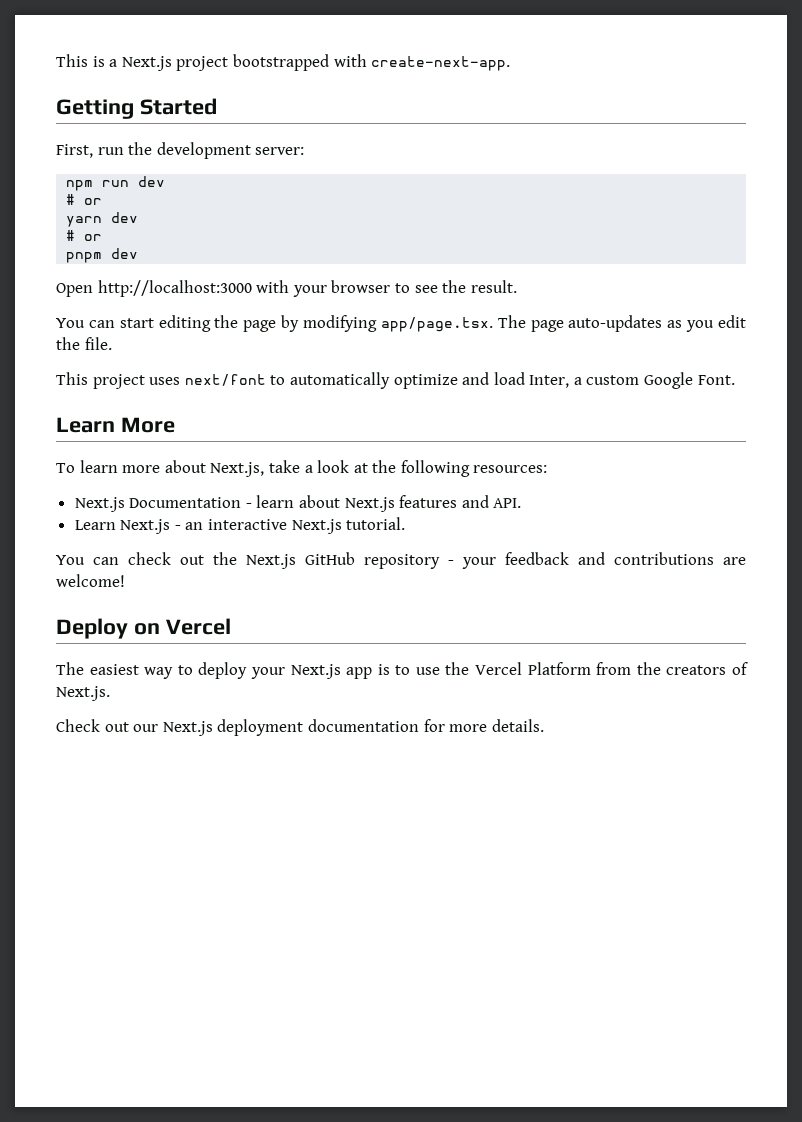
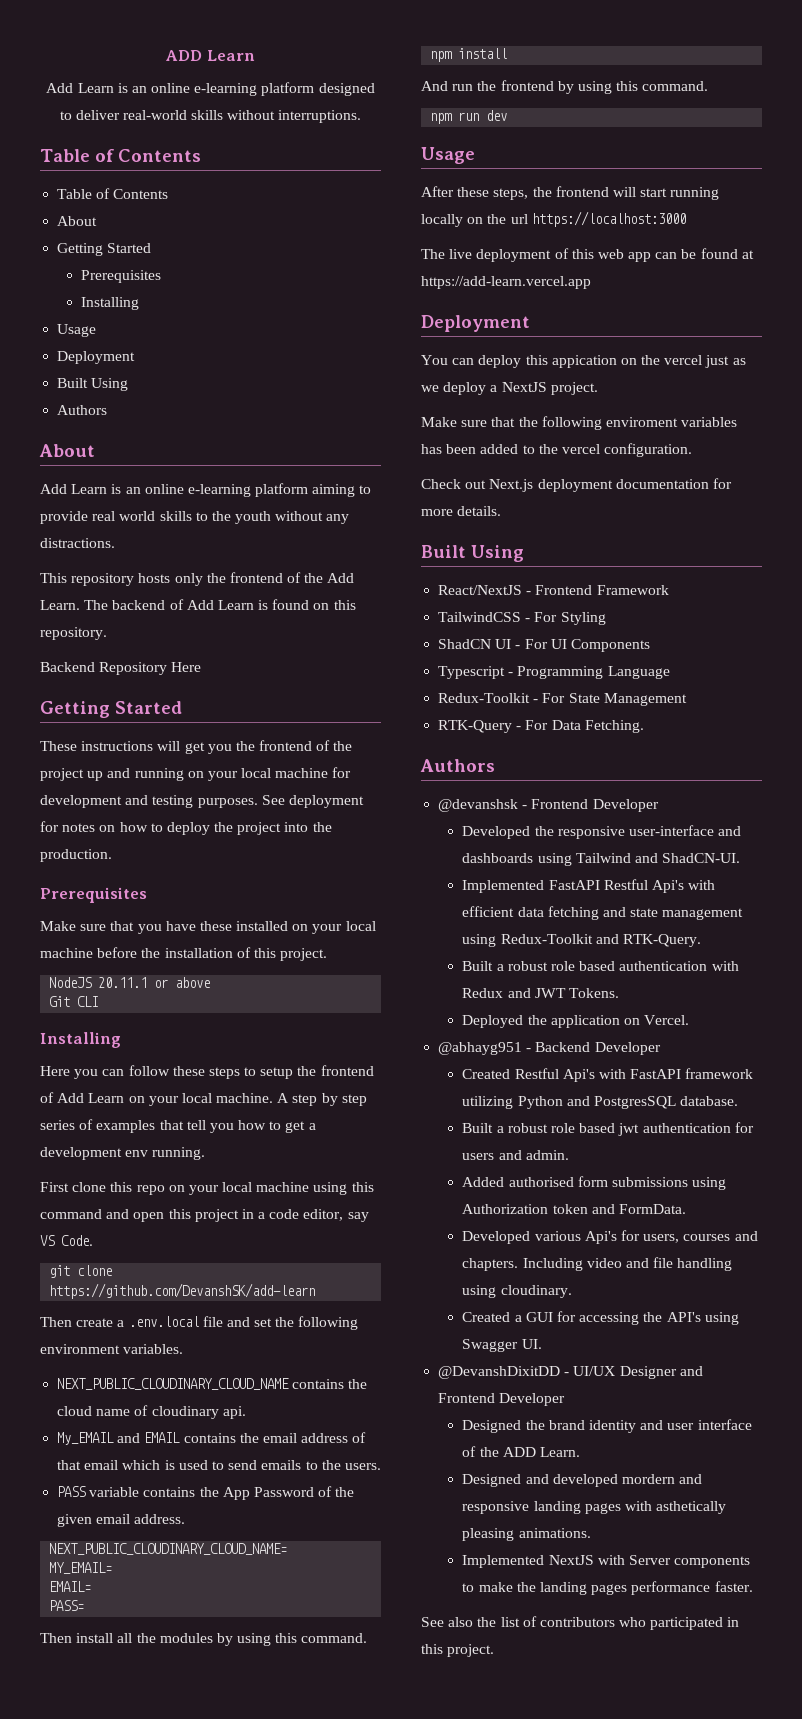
[56,54,511,71] [56,98,217,119] [56,142,305,159] [66,176,166,191] [66,194,103,205] [66,212,139,227] [66,230,103,241] [66,248,139,263] [56,280,517,297] [56,315,746,332] [56,337,112,350] [56,372,735,389] [56,417,175,433] [56,460,548,477] [74,495,522,512] [74,517,406,534] [56,552,746,569] [56,574,125,587] [56,618,231,639] [56,662,748,679] [56,686,110,701] This is a Next.js project bootstrapped with create-next-app. // Getting Started // First, run the development server: // npm run dev // # or // yarn dev // # or // pnpm dev // Open http://localhost:3000 with your browser to see the result. // You can start editing the page by modifying app/page.tsx. The page auto-updates as you edit the file. // This project uses next/font to automatically optimize and load Inter, a custom Google Font. // Learn More // To learn more about Next.js, take a look at the following resources: // Next.js Documentation - learn about Next.js features and API. // Learn Next.js - an interactive Next.js tutorial. // You can check out the Next.js GitHub repository - your feedback and contributions are welcome! // Deploy on Vercel // The easiest way to deploy your Next.js app is to use the Vercel Platform from the creators of Next.js. -> [166,50,255,61] [46,82,375,96] [59,110,362,123] [40,149,201,162] [57,188,169,199] [57,216,98,226] [57,243,152,256] [81,270,162,283] [81,297,140,310] [57,324,97,337] [57,351,136,364] [57,378,129,391] [57,405,108,415] [39,444,95,457] [40,483,372,497] [40,511,350,524] [40,538,115,548] [40,572,355,586] [40,599,356,610] [40,627,107,640] [40,662,202,675] [40,701,182,718] [40,740,353,754] [40,767,352,781] [40,795,364,808] [40,821,332,835] [40,849,112,862] [40,887,147,903] [40,921,376,934] [40,947,328,961] [49,977,211,988] [49,996,99,1007] [40,1032,121,1048] [40,1065,374,1079] [40,1092,367,1106] [40,1119,316,1133] [40,1147,206,1160] [40,1182,374,1195] [40,1209,369,1222] [40,1235,93,1246] [49,1265,113,1278] [49,1283,316,1299] [40,1316,359,1330] [40,1344,184,1354] [57,1378,368,1390] [57,1405,246,1419] [57,1432,367,1445] [57,1460,381,1470] [57,1486,355,1500] [57,1514,186,1527] [49,1543,288,1555] [49,1562,113,1574] [49,1581,92,1592] [49,1600,85,1611] [40,1633,368,1646] [430,48,508,62] [421,80,709,94] [430,110,508,124] [421,147,475,164] [421,186,720,200] [421,211,686,227] [421,248,754,262] [421,276,591,289] [421,315,530,332] [421,355,746,368] [421,382,598,395] [421,416,738,430] [421,443,693,457] ADD Learn // Add Learn is an online e-learning platform designed to deliver real-world skills without interruptions. // Table of Contents // Table of Contents // About // Getting Started // Prerequisites // Installing // Usage // Deployment // Built Using // Authors // About // Add Learn is an online e-learning platform aiming to provide real world skills to the youth without any distractions. // This repository hosts only the frontend of the Add Learn. The backend of Add Learn is found on this repository. // Backend Repository Here // Getting Started // These instructions will get you the frontend of the project up and running on your local machine for development and testing purposes. See deployment for notes on how to deploy the project into the production. // Prerequisites // Make sure that you have these installed on your local machine before the installation of this project. // NodeJS 20.11.1 or above // Git CLI // Installing // Here you can follow these steps to setup the frontend of Add Learn on your local machine. A step by step series of examples that tell you how to get a development env running. // First clone this repo on your local machine using this command and open this project in a code editor, say VS Code. // git clone https://github.com/DevanshSK/add-learn // Then create a .env.local file and set the following environment variables. // NEXT_PUBLIC_CLOUDINARY_CLOUD_NAME contains the cloud name of cloudinary api. // My_EMAIL and EMAIL contains the email address of that email which is used to send emails to the users. // PASS variable contains the App Password of the given email address. // NEXT_PUBLIC_CLOUDINARY_CLOUD_NAME= // MY_EMAIL= // EMAIL= // PASS= // Then install all the modules by using this command. // npm install // And run the frontend by using this command. // npm run dev // Usage // After these steps, the frontend will start running locally on the url https://localhost:3000 // The live deployment of this web app can be found at https://add-learn.vercel.app // Deployment // You can deploy this appication on the vercel just as we deploy a NextJS project. // Make sure that the following enviroment variables has been added to the vercel configuration.
[133,724,159,732] our -> (487, 484) none
(544, 725) none -> [421,545,524,562] [438,585,669,595] [438,612,606,625] [438,639,650,652] [438,666,670,679] [438,693,687,706] [438,720,644,733] [420,759,495,772] [438,799,659,812] [462,825,742,839] [462,853,741,866] [462,879,716,893] [462,906,744,920] [462,934,701,947] [462,961,739,971] [462,988,619,998] [462,1015,690,1028] [438,1042,661,1055] [462,1068,754,1082] [462,1096,739,1109] [462,1122,754,1136] [462,1150,569,1160] [462,1176,727,1190] [462,1204,686,1214] [462,1230,758,1244] [462,1257,733,1271] [462,1285,572,1298] [462,1311,739,1325] [462,1339,542,1352] [438,1366,703,1379] [438,1393,566,1406] [462,1419,752,1433] [462,1446,580,1457] [462,1474,703,1487] [462,1501,727,1514] [462,1528,591,1541] [462,1555,751,1568] [462,1581,753,1595] [421,1616,740,1630] [421,1644,495,1657] // Built Using // React/NextJS - Frontend Framework // TailwindCSS - For Styling // ShadCN UI - For UI Components // Typescript - Programming Language // Redux-Toolkit - For State Management // RTK-Query - For Data Fetching. // Authors // @devanshsk - Frontend Developer // Developed the responsive user-interface and dashboards using Tailwind and ShadCN-UI. // Implemented FastAPI Restful Api's with efficient data fetching and state management using Redux-Toolkit and RTK-Query. // Built a robust role based authentication with Redux and JWT Tokens. // Deployed the application on Vercel. // @abhayg951 - Backend Developer // Created Restful Api's with FastAPI framework utilizing Python and PostgresSQL database. // Built a robust role based jwt authentication for users and admin. // Added authorised form submissions using Authorization token and FormData. // Developed various Api's for users, courses and chapters. Including video and file handling using cloudinary. // Created a GUI for accessing the API's using Swagger UI. // @DevanshDixitDD - UI/UX Designer and Frontend Developer // Designed the brand identity and user interface of the ADD Learn. // Designed and developed mordern and responsive landing pages with asthetically pleasing animations. // Implemented NextJS with Server components to make the landing pages performance faster. // See also the list of contributors who participated in this project.

